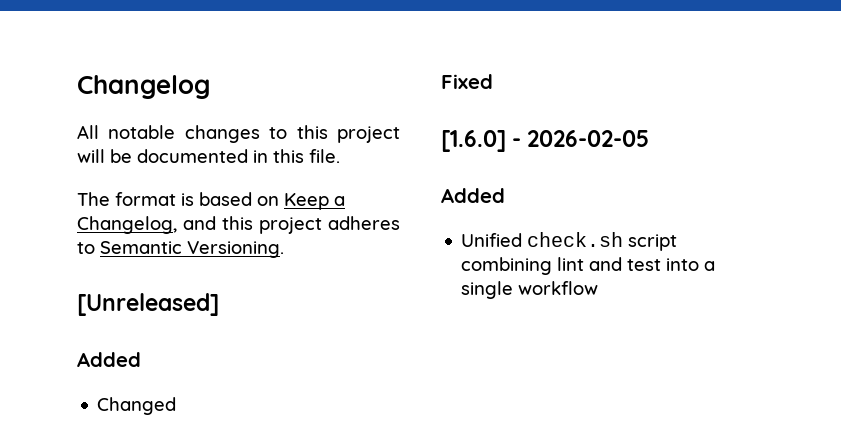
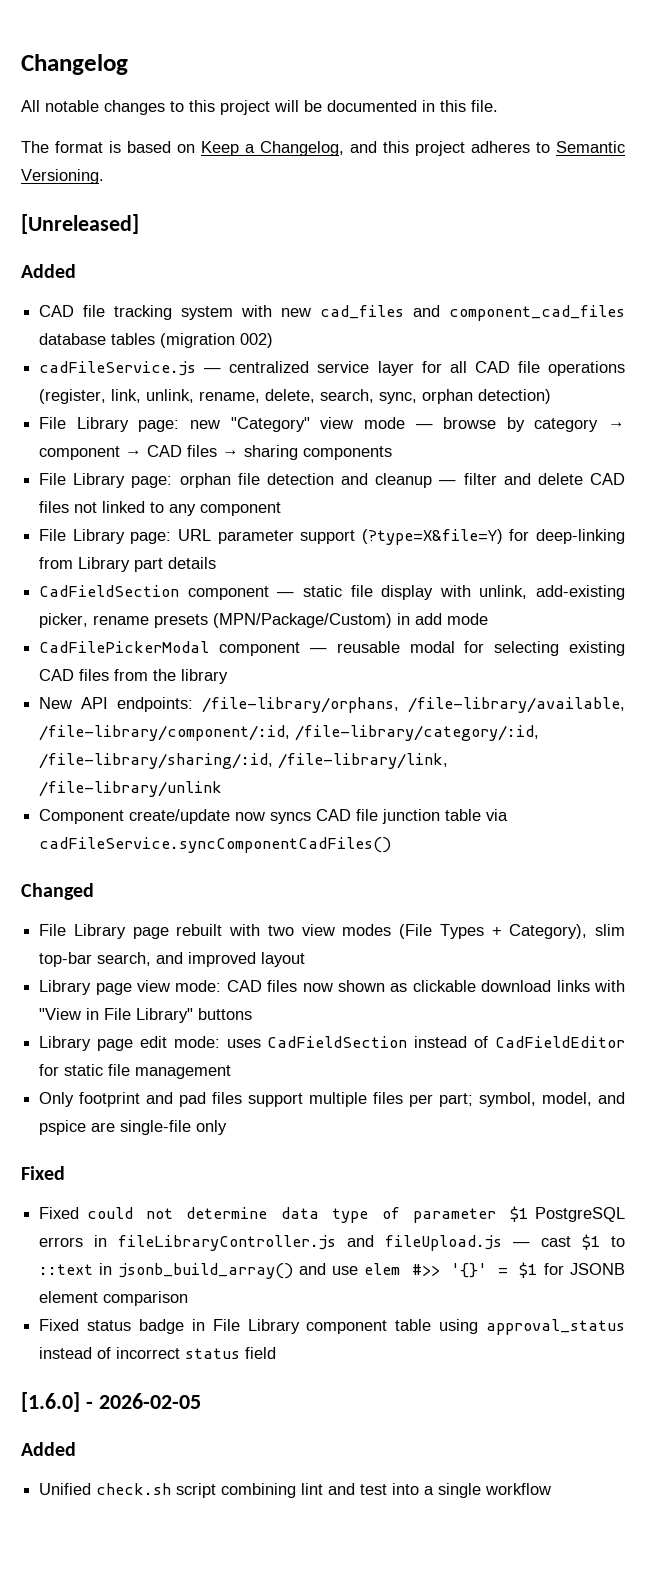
[97,397,177,415] [441,74,493,89] Changed // Fixed -> [39,305,625,321] [39,333,274,348] [39,361,625,376] [39,389,552,404] [39,417,625,432] [39,445,393,460] [39,473,626,488] [39,501,282,516] [39,529,625,545] [39,557,217,572] [39,585,625,600] [39,613,489,628] [39,641,625,656] [39,669,229,684] [39,697,625,713] [39,725,540,741] [39,753,449,769] [39,781,223,797] [39,809,509,824] [39,837,392,853] [21,883,94,900] [39,924,625,939] [39,952,306,967] [39,980,626,995] [39,1008,253,1023] [39,1036,625,1051] [39,1064,232,1079] [39,1092,625,1107] [39,1120,228,1135] [21,1166,65,1180] [39,1206,626,1223] [39,1234,626,1251] [39,1262,626,1279] [39,1291,189,1306] [39,1319,625,1335] [39,1347,277,1359] CAD file tracking system with new cad_files and component_cad_files database tables (migration 002) // cadFileService.js — centralized service layer for all CAD file operations (register, link, unlink, rename, delete, search, sync, orphan detection) // File Library page: new "Category" view mode — browse by category → component → CAD files → sharing components // File Library page: orphan file detection and cleanup — filter and delete CAD files not linked to any component // File Library page: URL parameter support (?type=X&file=Y) for deep-linking from Library part details // CadFieldSection component — static file display with unlink, add-existing picker, rename presets (MPN/Package/Custom) in add mode // CadFilePickerModal component — reusable modal for selecting existing CAD files from the library // New API endpoints: /file-library/orphans, /file-library/available, /file-library/component/:id, /file-library/category/:id, /file-library/sharing/:id, /file-library/link, /file-library/unlink // Component create/update now syncs CAD file junction table via cadFileService.syncComponentCadFiles() // Changed // File Library page rebuilt with two view modes (File Types + Category), slim top-bar search, and improved layout // Library page view mode: CAD files now shown as clickable download links with "View in File Library" buttons // Library page edit mode: uses CadFieldSection instead of CadFieldEditor for static file management // Only footprint and pad files support multiple files per part; symbol, model, and pspice are single-file only // Fixed // Fixed could not determine data type of parameter $1 PostgreSQL errors in fileLibraryController.js and fileUpload.js — cast $1 to ::text in jsonb_build_array() and use elem #>> '{}' = $1 for JSONB element comparison // Fixed status badge in File Library component table using approval_status instead of incorrect status field

